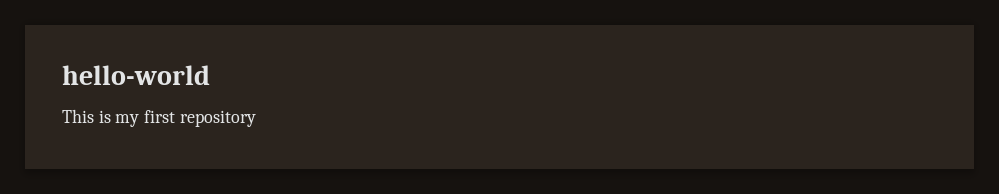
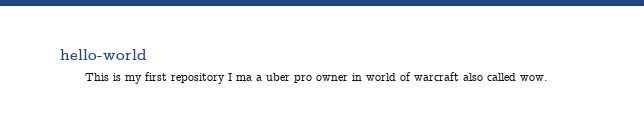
(256, 118) none -> [228,72,548,83] I ma a uber pro owner in world of warcraft also called wow.

